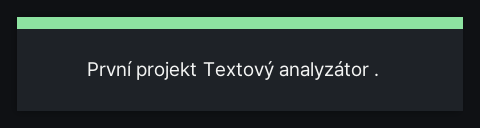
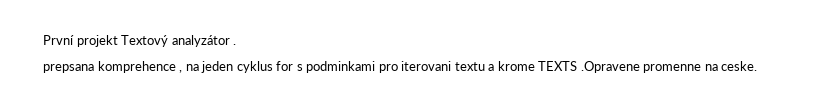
(380, 75) none -> [43,61,758,73] // prepsana komprehence , na jeden cyklus for s podminkami pro iterovani textu a krome TEXTS .Opravene promenne na ceske.

